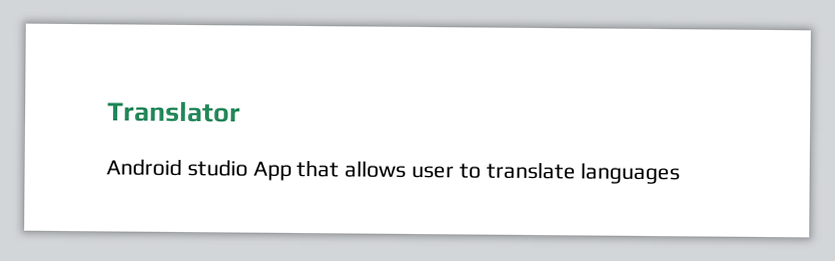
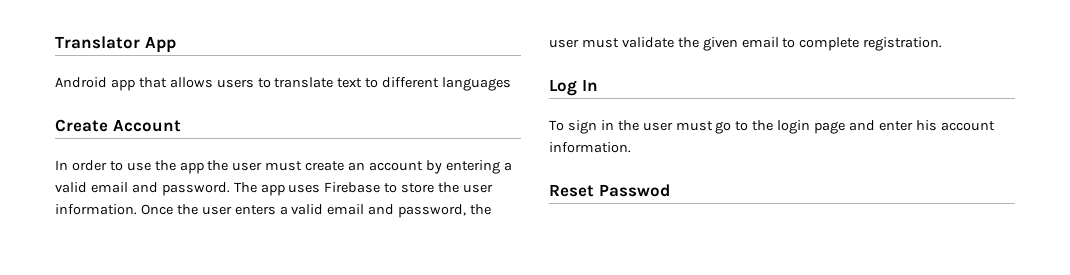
(241, 112) none -> [144,36,176,53] App
[186,159,292,181] studio App -> [110,79,135,91] app
[411,165,455,179] user -> [216,79,254,88] users
[580,162,681,185] languages -> [337,77,512,91] [55,119,181,132] [55,160,512,174] [55,182,494,196] [55,204,492,218] [549,37,943,51] [549,79,598,96] [549,120,995,134] [549,142,631,153] [549,184,670,197] text to different languages // Create Account // In order to use the app the user must create an account by entering a valid email and password. The app uses Firebase to store the user information. Once the user enters a valid email and password, the user must validate the given email to complete registration. // Log In // To sign in the user must go to the login page and enter his account information. // Reset Passwod

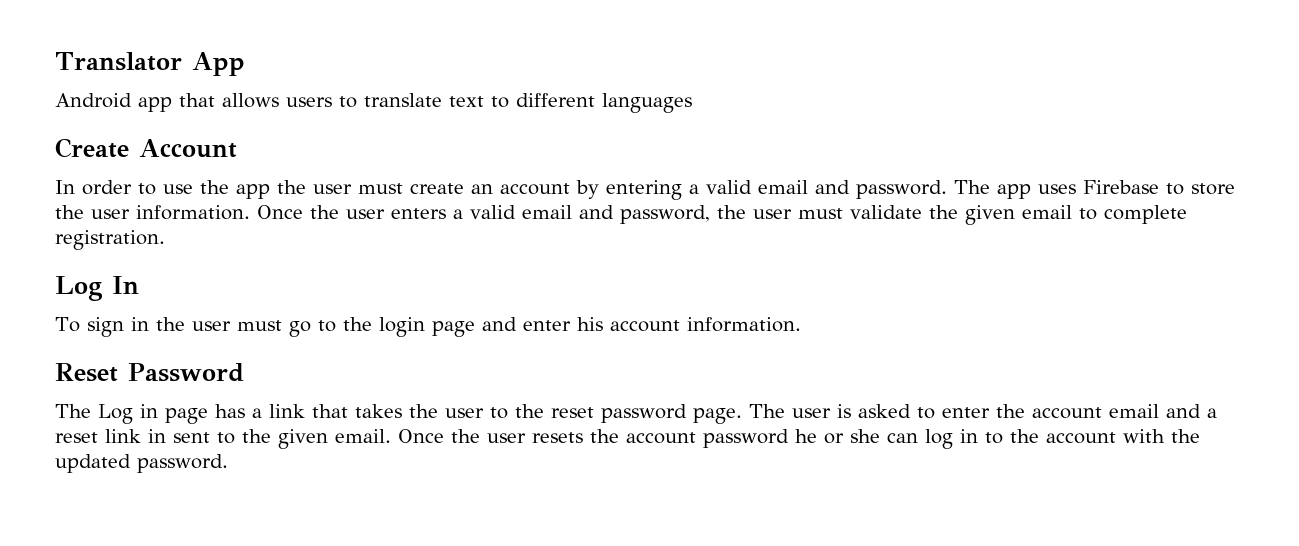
[598,184,670,197] Passwod -> [128,363,244,382] [55,404,1217,424] [55,429,1200,449] [55,454,228,473] Password // The Log in page has a link that takes the user to the reset password page. The user is asked to enter the account email and a reset link in sent to the given email. Once the user resets the account password he or she can log in to the account with the updated password.

